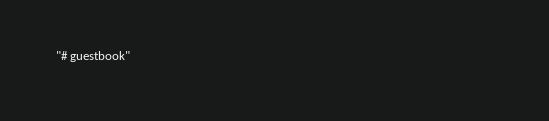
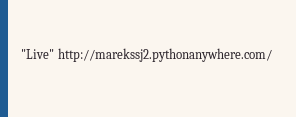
[56,51,131,62] "# guestbook" -> [21,48,272,62] "Live" http://marekssj2.pythonanywhere.com/

